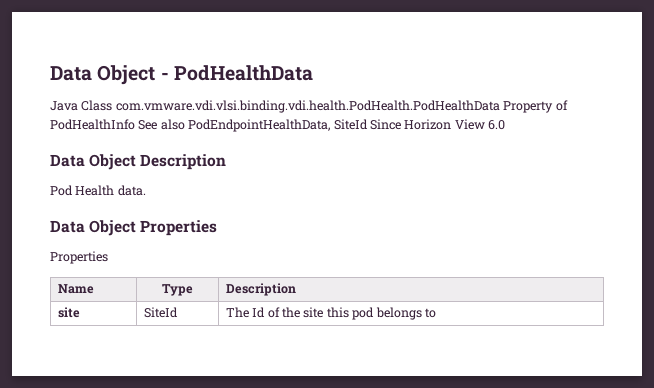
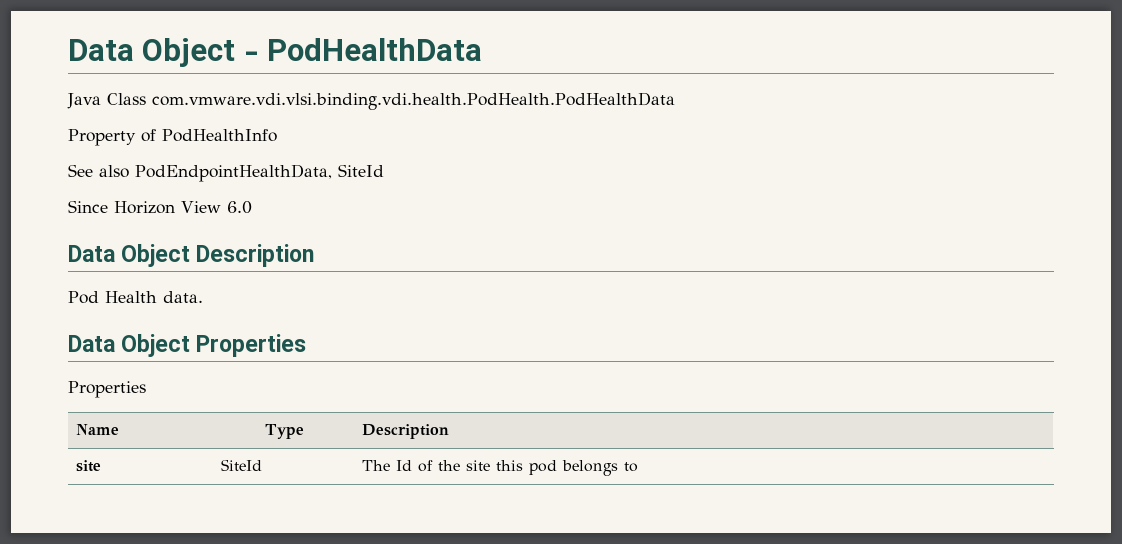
(500, 106) none -> (675, 101) //
(135, 124) none -> (277, 135) //
(368, 124) none -> (384, 170) //

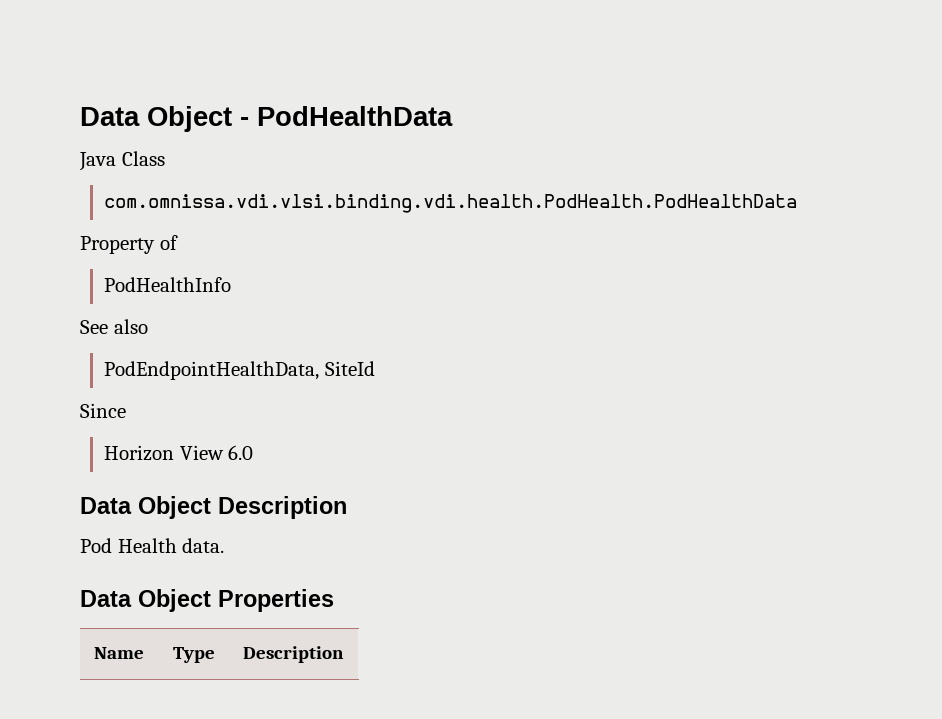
[152,92,675,110] com.vmware.vdi.vlsi.binding.vdi.health.PodHealth.PodHealthData -> [104,194,798,213] // com.omnissa.vdi.vlsi.binding.vdi.health.PodHealth.PodHealthData
(156, 135) none -> (178, 242) //
(129, 171) none -> (148, 326) //
(108, 206) none -> (126, 410) //
[68,381,146,398] // Properties -> (334, 600) none
[76,460,102,472] [221,459,263,471] [362,460,639,476] // site | SiteId | The Id of the site this pod belongs to -> (344, 654) none

